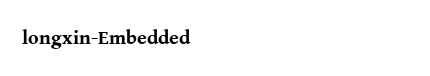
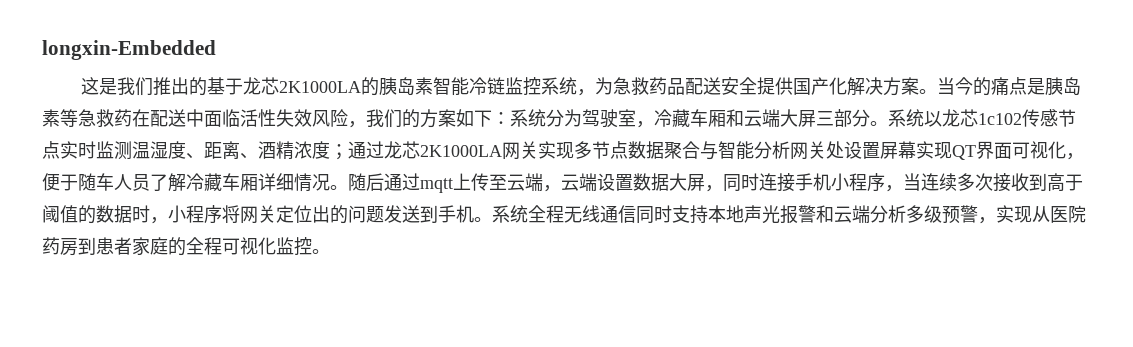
(191, 39) none -> [81,77,1082,96] [42,109,1076,128] [42,141,1084,160] [42,173,1083,193] [42,205,1086,224] [42,237,330,256] // 这是我们推出的基于龙芯2K1000LA的胰岛素智能冷链监控系统，为急救药品配送安全提供国产化解决方案。当今的痛点是胰岛素等急救药在配送中面临活性失效风险，我们的方案如下：系统分为驾驶室，冷藏车厢和云端大屏三部分。系统以龙芯1c102传感节点实时监测温湿度、距离、酒精浓度；通过龙芯2K1000LA网关实现多节点数据聚合与智能分析网关处设置屏幕实现QT界面可视化，便于随车人员了解冷藏车厢详细情况。随后通过mqtt上传至云端，云端设置数据大屏，同时连接手机小程序，当连续多次接收到高于阈值的数据时，小程序将网关定位出的问题发送到手机。系统全程无线通信同时支持本地声光报警和云端分析多级预警，实现从医院药房到患者家庭的全程可视化监控。

